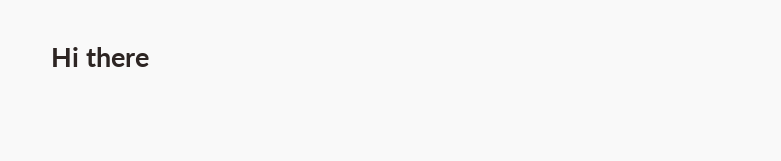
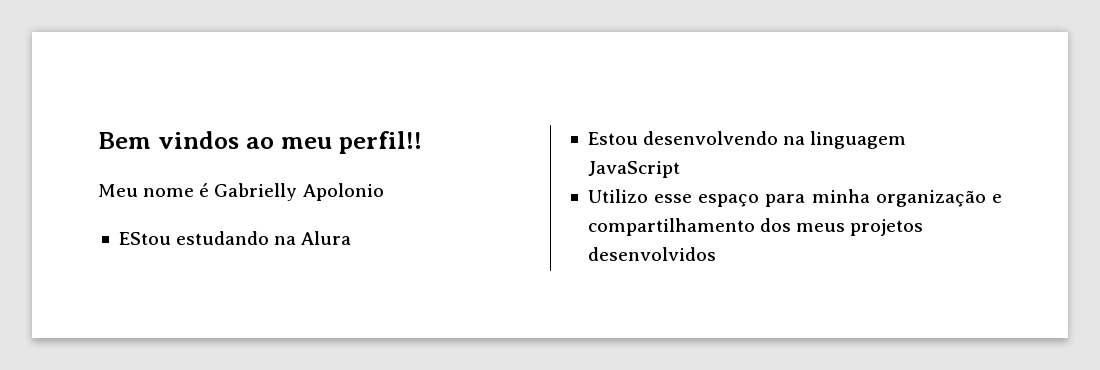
[51,47,150,67] Hi there -> [98,131,422,154] [98,183,384,201] [118,231,352,245] [587,131,907,149] [587,161,680,178] [587,189,1002,207] [587,218,924,236] [587,247,716,261] Bem vindos ao meu perfil!! // Meu nome é Gabrielly Apolonio // EStou estudando na Alura // Estou desenvolvendo na linguagem JavaScript // Utilizo esse espaço para minha organização e compartilhamento dos meus projetos desenvolvidos

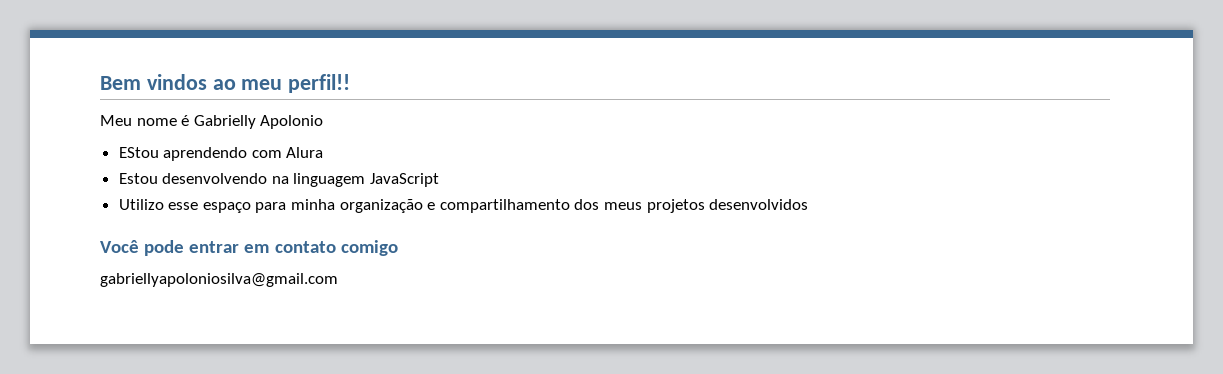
[176,231,297,245] estudando na -> [163,147,282,161] aprendendo com
(716, 254) none -> [100,240,398,256] [100,273,338,287] // Você pode entrar em contato comigo // gabriellyapoloniosilva@gmail.com

